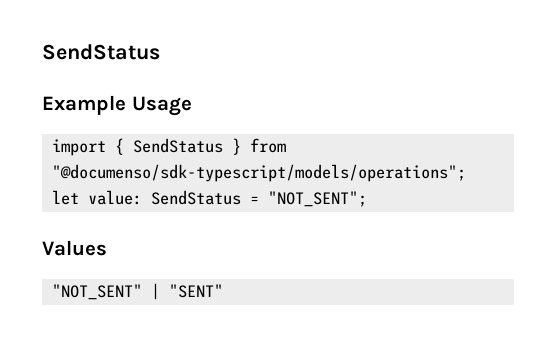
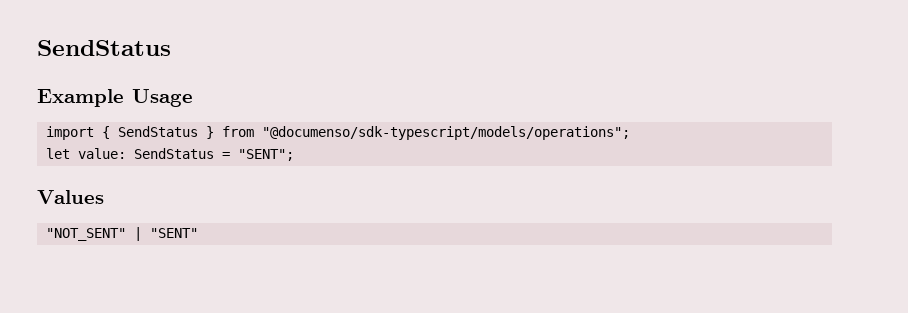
[267,191,367,207] "NOT_SENT"; -> [238,149,294,161] "SENT";

